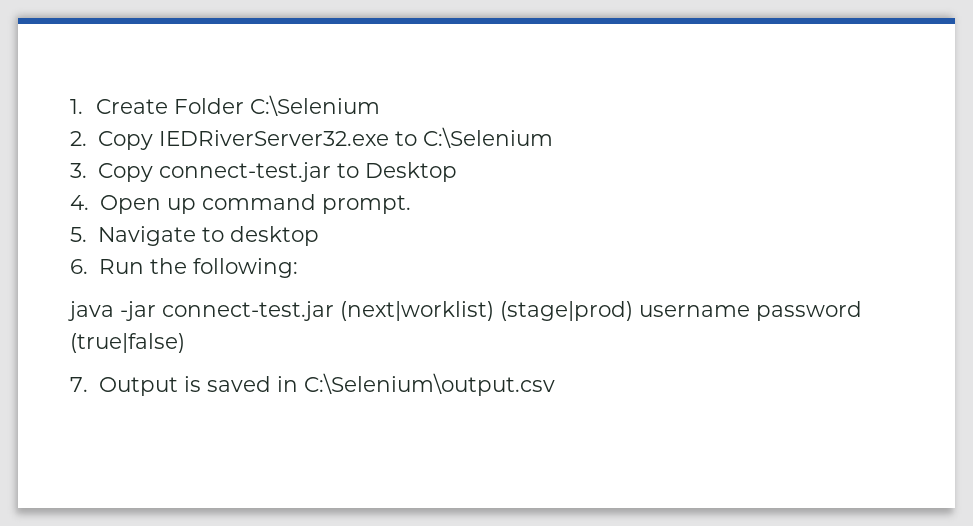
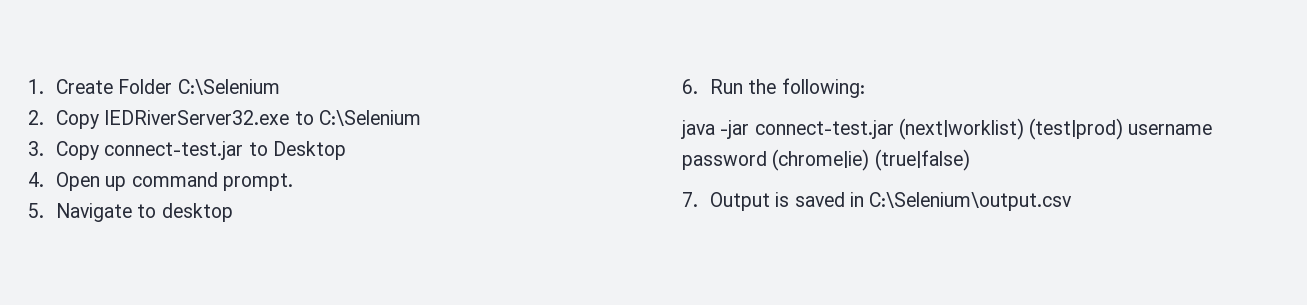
[500,301,633,321] (stage|prod) -> [1029,118,1124,140] (test|prod)
(862, 311) none -> [772,149,870,171] (chrome|ie)

